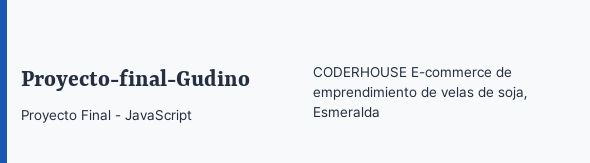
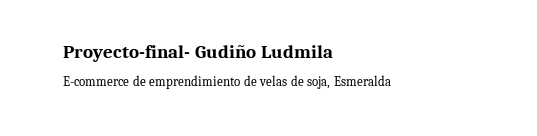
[21,69,250,91] [21,109,192,123] [313,66,407,78] Proyecto-final-Gudino // Proyecto Final - JavaScript CODERHOUSE -> [63,45,333,62] Proyecto-final- Gudiño Ludmila //

